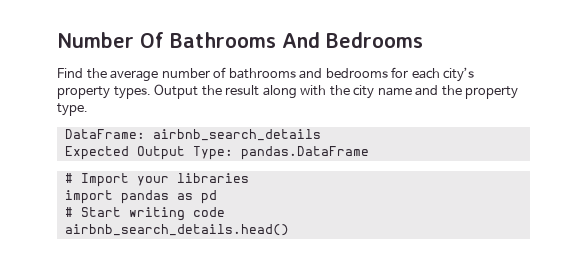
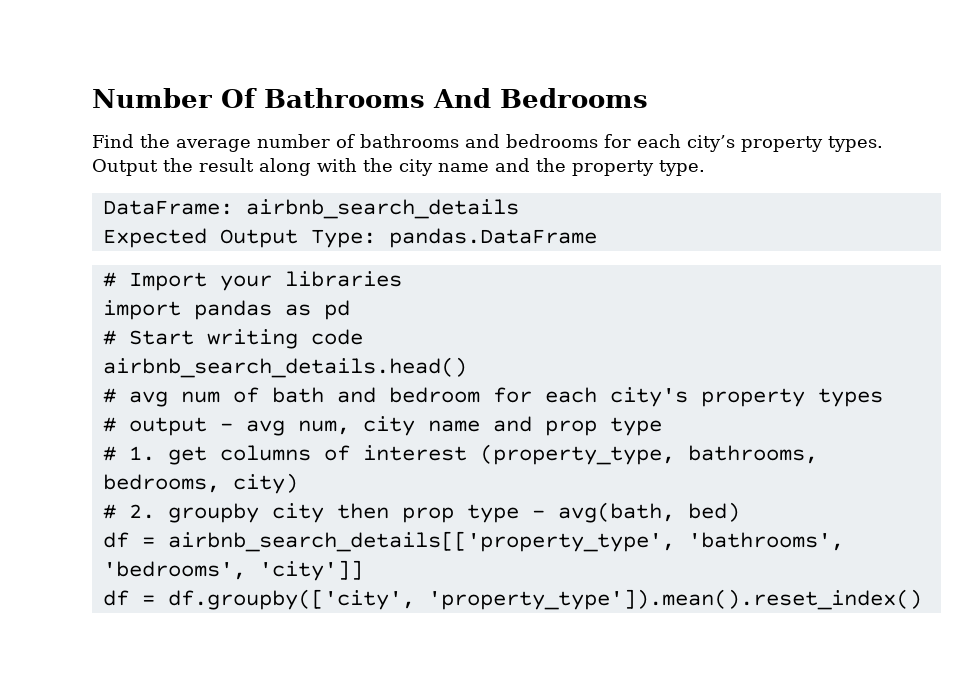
(289, 230) none -> [102,387,883,407] [102,416,662,436] [102,444,818,465] [102,473,298,494] [102,502,740,523] [102,531,844,552] [102,560,363,581] [102,589,922,610] // # avg num of bath and bedroom for each city's property types // # output - avg num, city name and prop type // # 1. get columns of interest (property_type, bathrooms, bedrooms, city) // # 2. groupby city then prop type - avg(bath, bed) // df = airbnb_search_details[['property_type', 'bathrooms', 'bedrooms', 'city']] // df = df.groupby(['city', 'property_type']).mean().reset_index()

